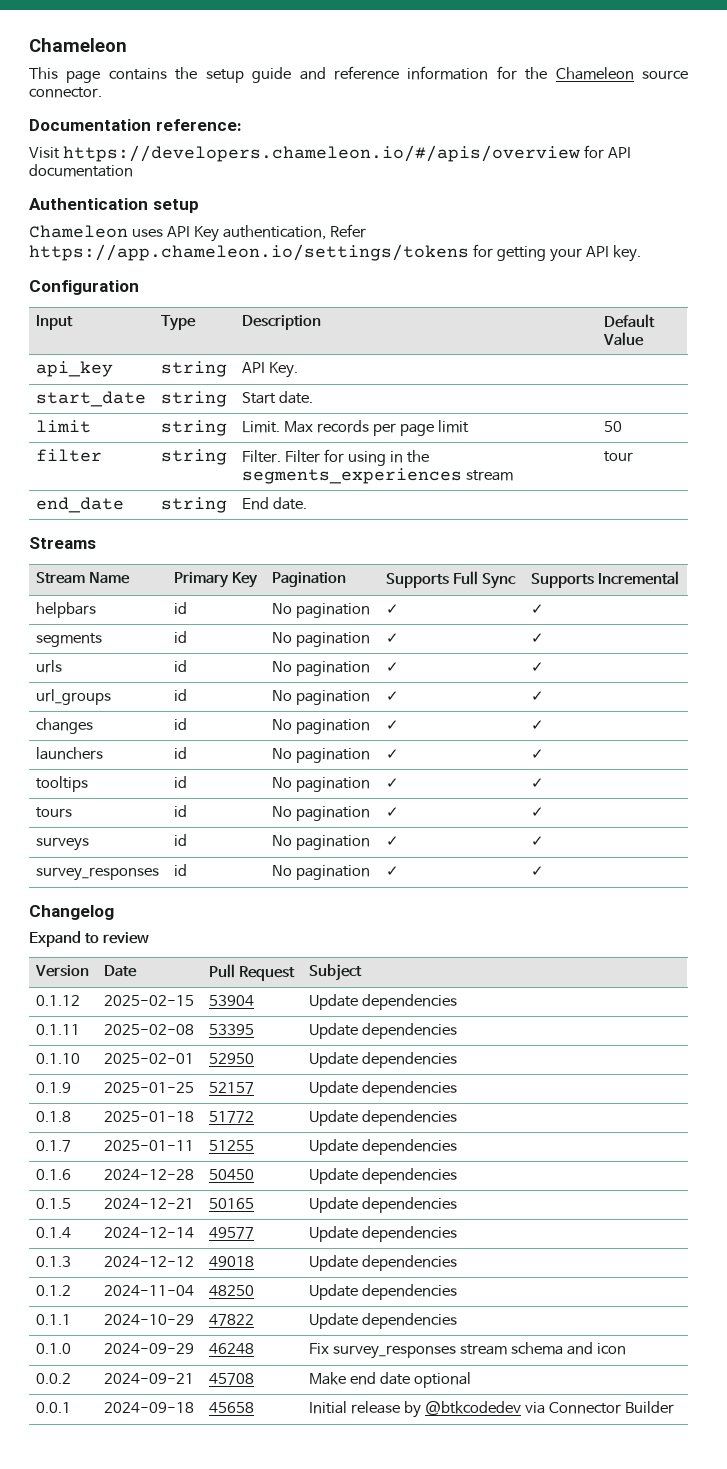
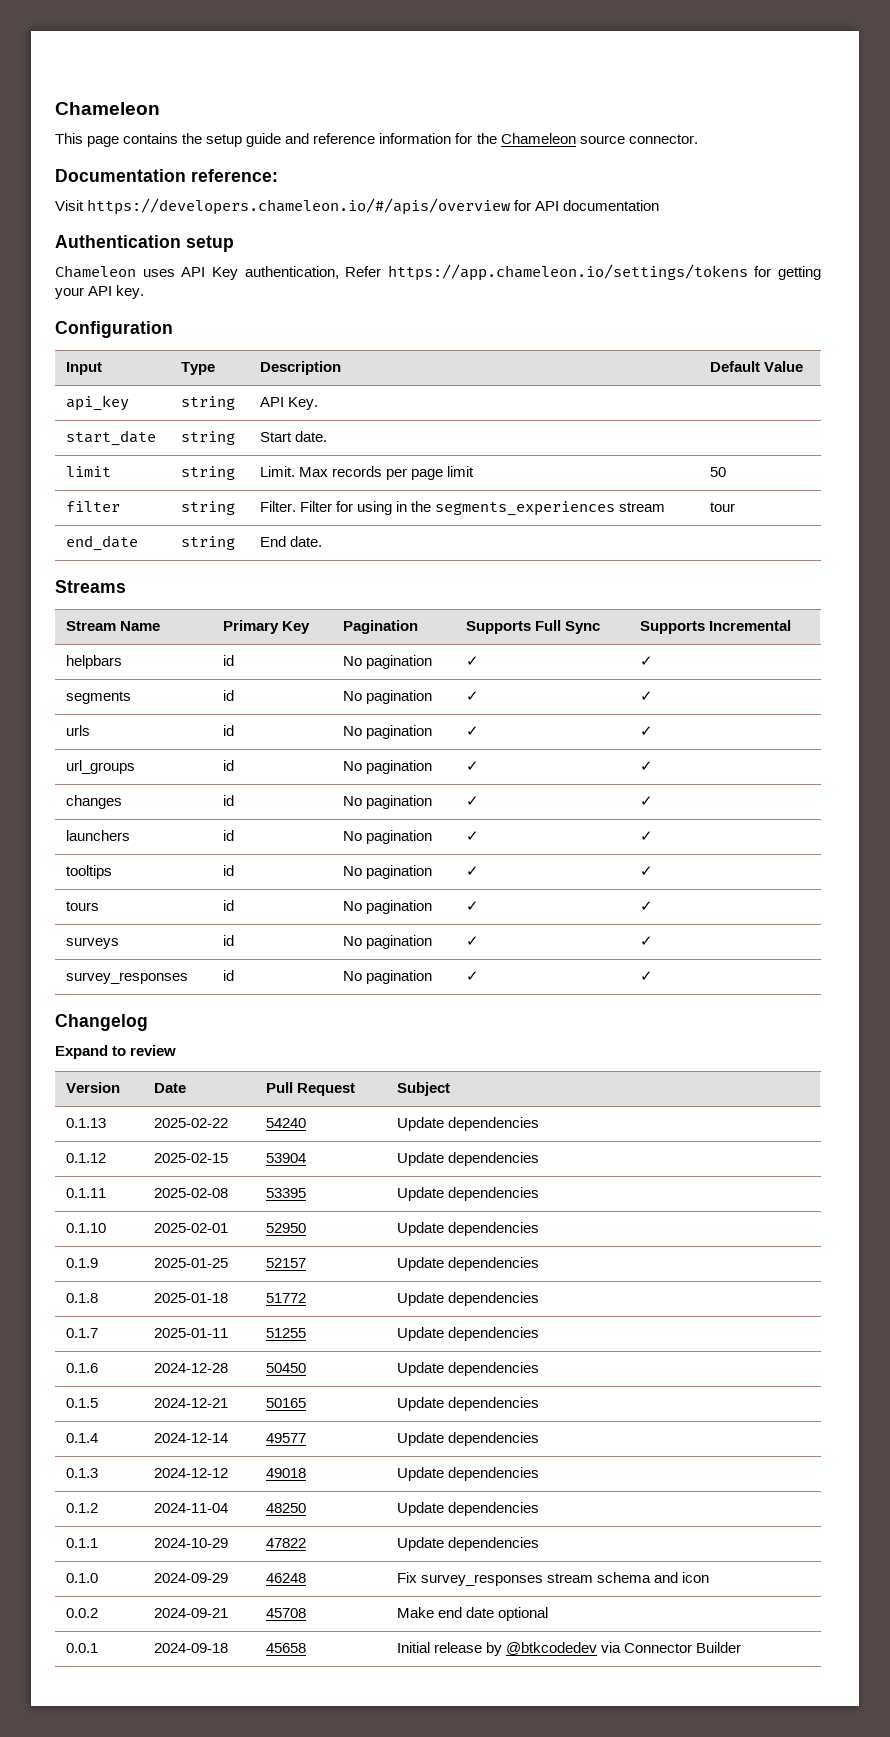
(363, 972) none -> [65,1118,106,1128] [153,1118,228,1128] [265,1118,306,1128] [396,1117,539,1131] // 0.1.13 | 2025-02-22 | 54240 | Update dependencies

